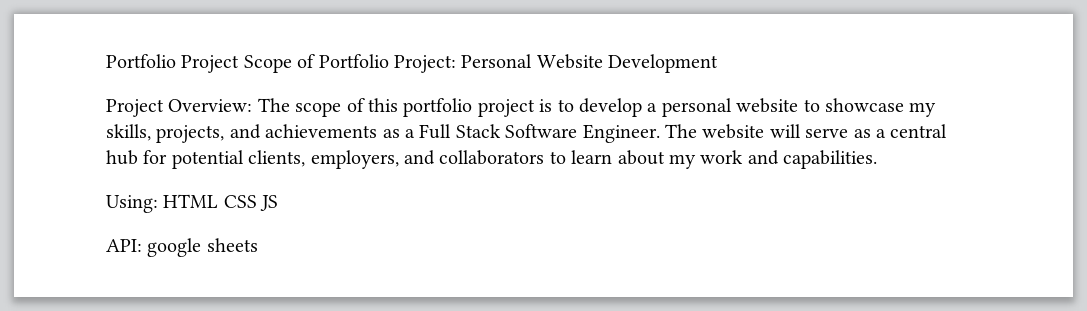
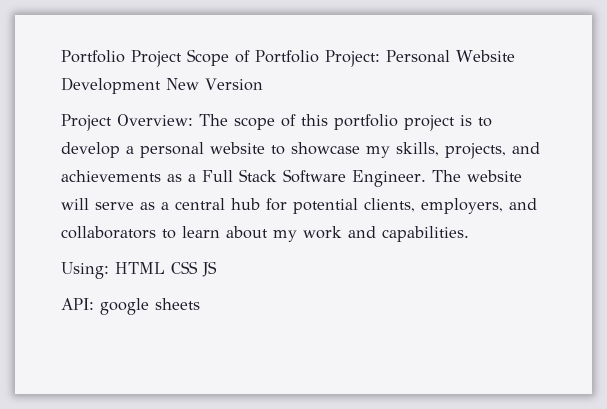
(719, 63) none -> [166,78,263,91] New Version

